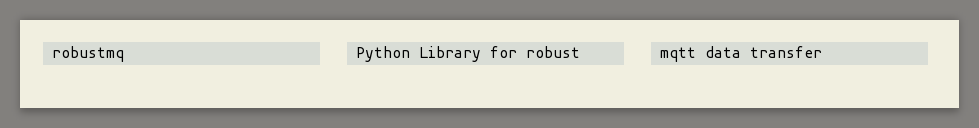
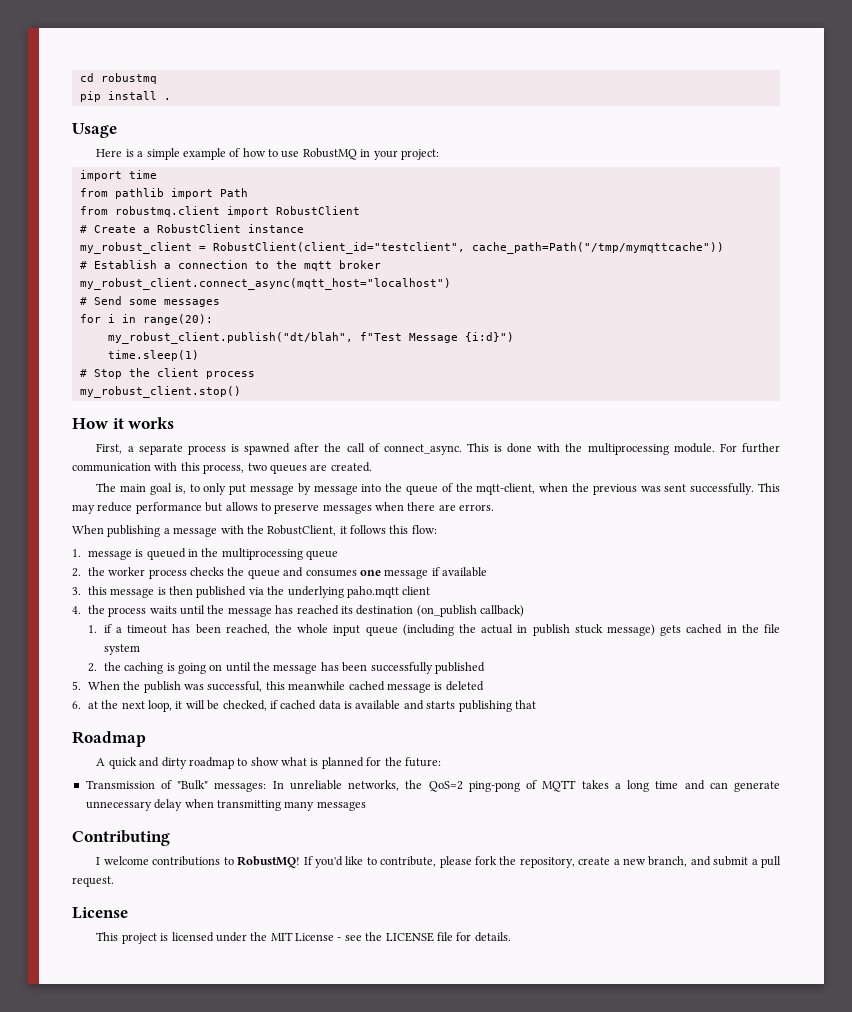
(51, 54) none -> [79,73,94,82] cd
[355,46,822,62] Python Library for robust mqtt data transfer -> [79,91,171,102] [72,123,117,138] [96,148,439,160] [79,170,157,181] [79,188,248,199] [79,206,360,217] [79,224,304,233] [79,242,724,254] [79,260,381,271] [79,278,451,290] [79,296,220,307] [79,314,213,325] [107,332,514,344] [107,350,199,361] [79,368,255,379] [79,386,241,398] [72,417,175,429] [96,443,780,455] [72,462,372,474] [96,483,781,495] [72,502,495,514] [72,525,437,537] [72,548,339,560] [72,567,488,579] [72,586,431,598] [72,605,525,617] [87,624,780,636] [103,644,140,655] [87,662,485,674] [72,681,484,693] [72,700,536,712] [72,731,146,747] [96,757,441,769] [85,780,780,792] [85,799,366,811] [72,830,170,846] [96,856,782,868] [72,876,114,887] [72,907,128,919] [96,932,511,944] pip install . // Usage // Here is a simple example of how to use RobustMQ in your project: // import time // from pathlib import Path // from robustmq.client import RobustClient // # Create a RobustClient instance // my_robust_client = RobustClient(client_id="testclient", cache_path=Path("/tmp/mymqttcache")) // # Establish a connection to the mqtt broker // my_robust_client.connect_async(mqtt_host="localhost") // # Send some messages // for i in range(20): // my_robust_client.publish("dt/blah", f"Test Message {i:d}") // time.sleep(1) // # Stop the client process // my_robust_client.stop() // How it works // First, a separate process is spawned after the call of connect_async. This is done with the multiprocessing module. For further communication with this process, two queues are created. // The main goal is, to only put message by message into the queue of the mqtt-client, when the previous was sent successfully. This may reduce performance but allows to preserve messages when there are errors. // When publishing a message with the RobustClient, it follows this flow: // 1. message is queued in the multiprocessing queue // 2. the worker process checks the queue and consumes one message if available // 3. this message is then published via the underlying paho.mqtt client // 4. the process waits until the message has reached its destination (on_publish callback) // 1. if a timeout has been reached, the whole input queue (including the actual in publish stuck message) gets cached in the file system // 2. the caching is going on until the message has been successfully published // 5. When the publish was successful, this meanwhile cached message is deleted // 6. at the next loop, it will be checked, if cached data is available and starts publishing that // Roadmap // A quick and dirty roadmap to show what is planned for the future: // Transmission of "Bulk" messages: In unreliable networks, the QoS=2 ping-pong of MQTT takes a long time and can generate unnecessary delay when transmitting many messages // Contributing // I welcome contributions to RobustMQ! If you'd like to contribute, please fork the repository, create a new branch, and submit a pull request. // License // This project is licensed under the MIT License - see the LICENSE file for details.

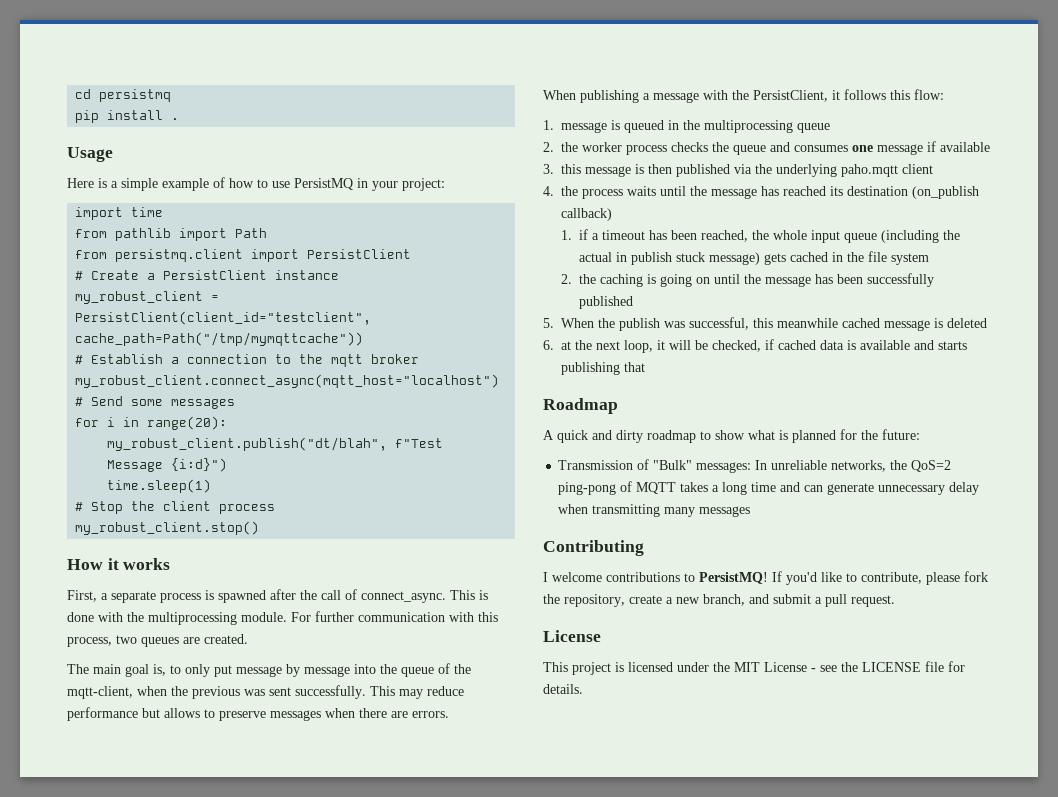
[100,73,157,84] robustmq -> [99,89,172,102] persistmq
[302,148,357,160] RobustMQ -> [294,178,353,190] PersistMQ
[114,206,360,217] robustmq.client import RobustClient -> [115,249,412,262] persistmq.client import PersistClient
[156,224,241,233] RobustClient -> [163,270,268,280] PersistClient
[212,242,465,254] RobustClient(client_id="testclient", -> [75,311,372,325] PersistClient(client_id="testclient",
[267,525,337,536] RobustClient, -> [753,90,828,102] PersistClient,
[237,856,301,868] RobustMQ! -> [699,572,768,584] PersistMQ!

